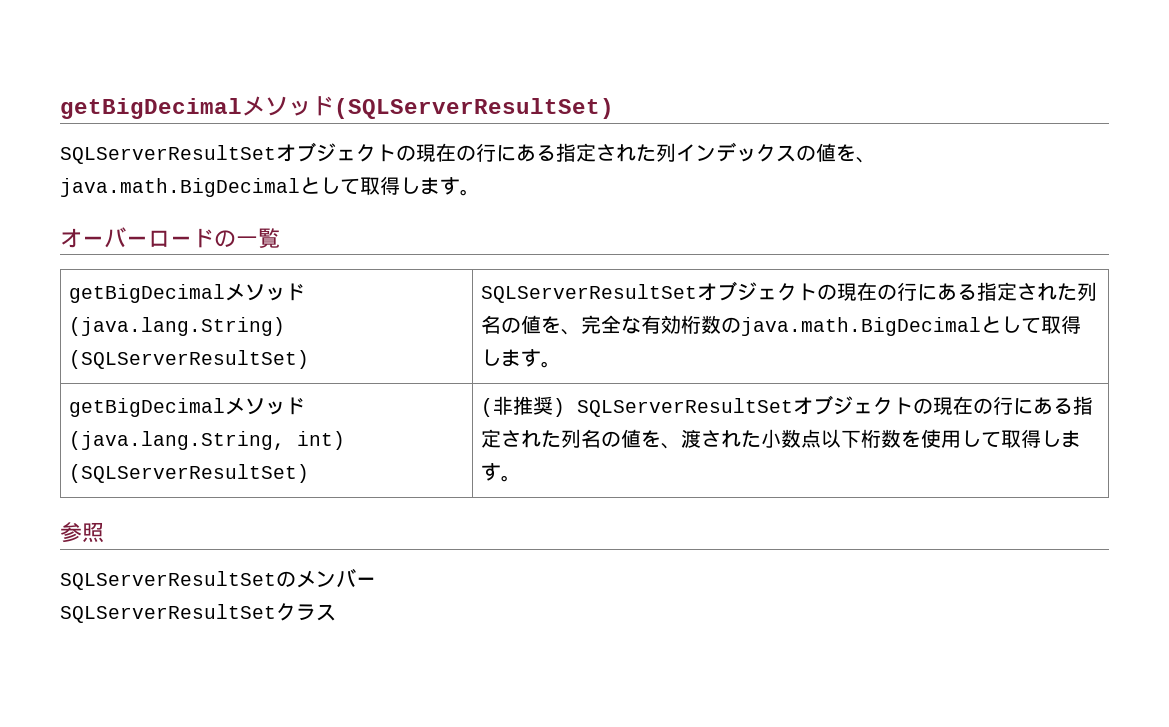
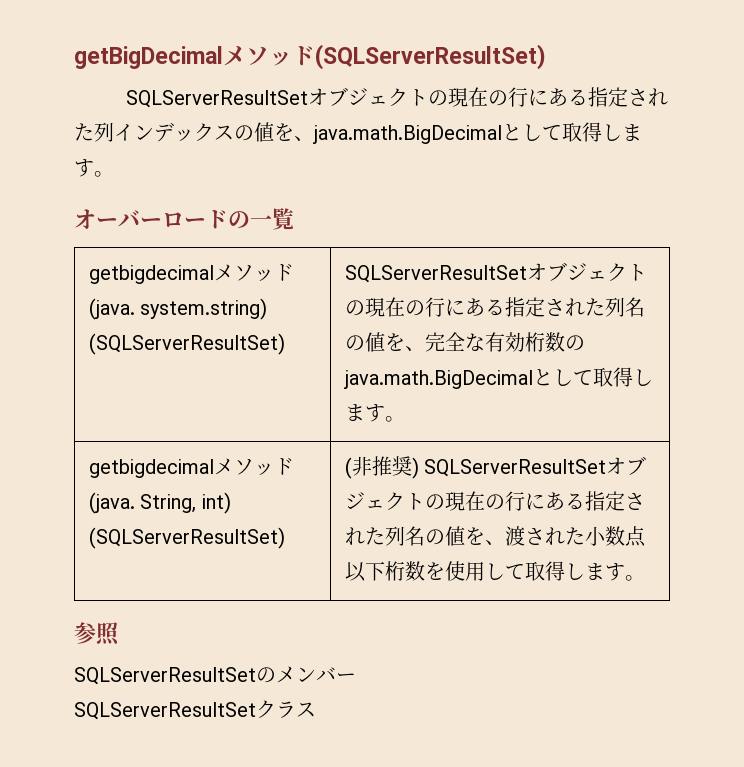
[68,283,305,303] [68,317,285,336] getBigDecimalメソッド(java.lang.String) -> [88,264,294,284] [88,298,268,320] getbigdecimalメソッド(java. system.string)
[68,397,305,417] [68,431,285,450] getBigDecimalメソッド(java.lang.String, -> [88,458,294,478] [88,492,197,514] getbigdecimalメソッド(java. String,

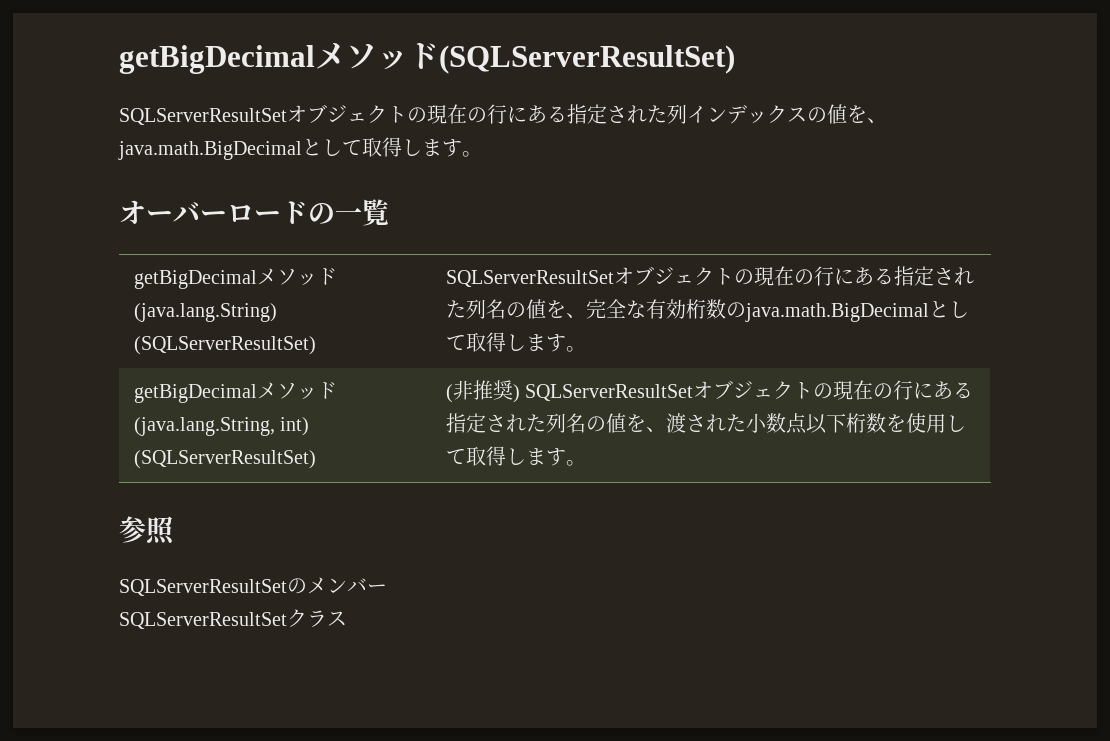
[88,264,294,284] [88,298,268,320] getbigdecimalメソッド(java. system.string) -> [133,268,337,289] [133,303,277,322] getBigDecimalメソッド(java.lang.String)
[88,458,294,478] [88,492,197,514] getbigdecimalメソッド(java. String, -> [133,382,337,403] [133,417,275,436] getBigDecimalメソッド(java.lang.String,

